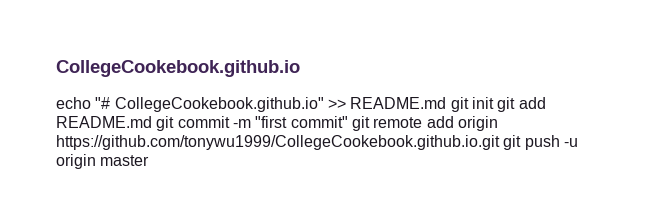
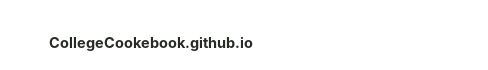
[56,97,546,112] [56,116,498,131] [56,135,578,150] [56,154,150,169] // echo "# CollegeCookebook.github.io" >> README.md git init git add README.md git commit -m "first commit" git remote add origin https://github.com/tonywu1999/CollegeCookebook.github.io.git git push -u origin master -> (253, 43) none

